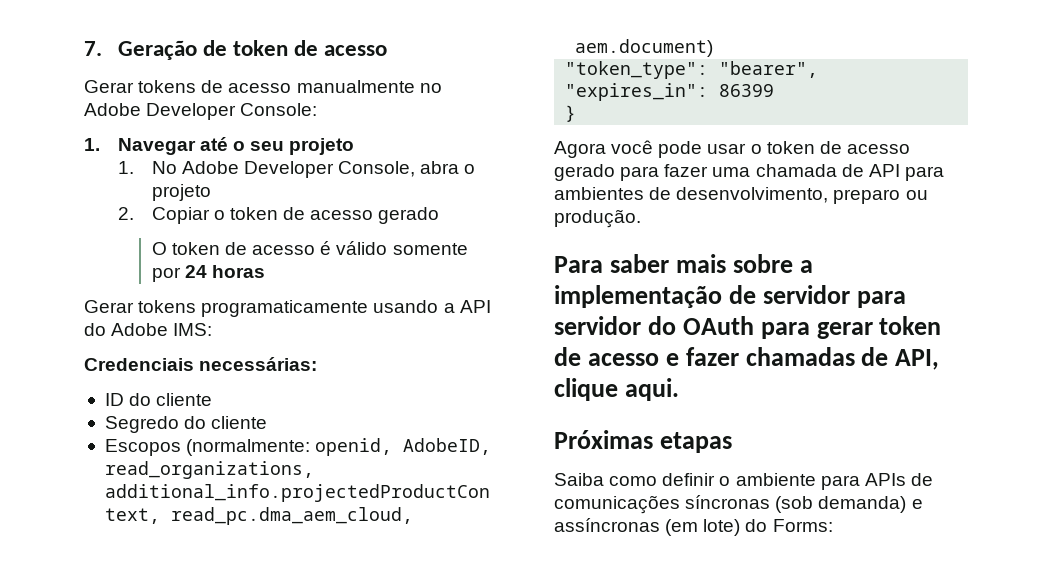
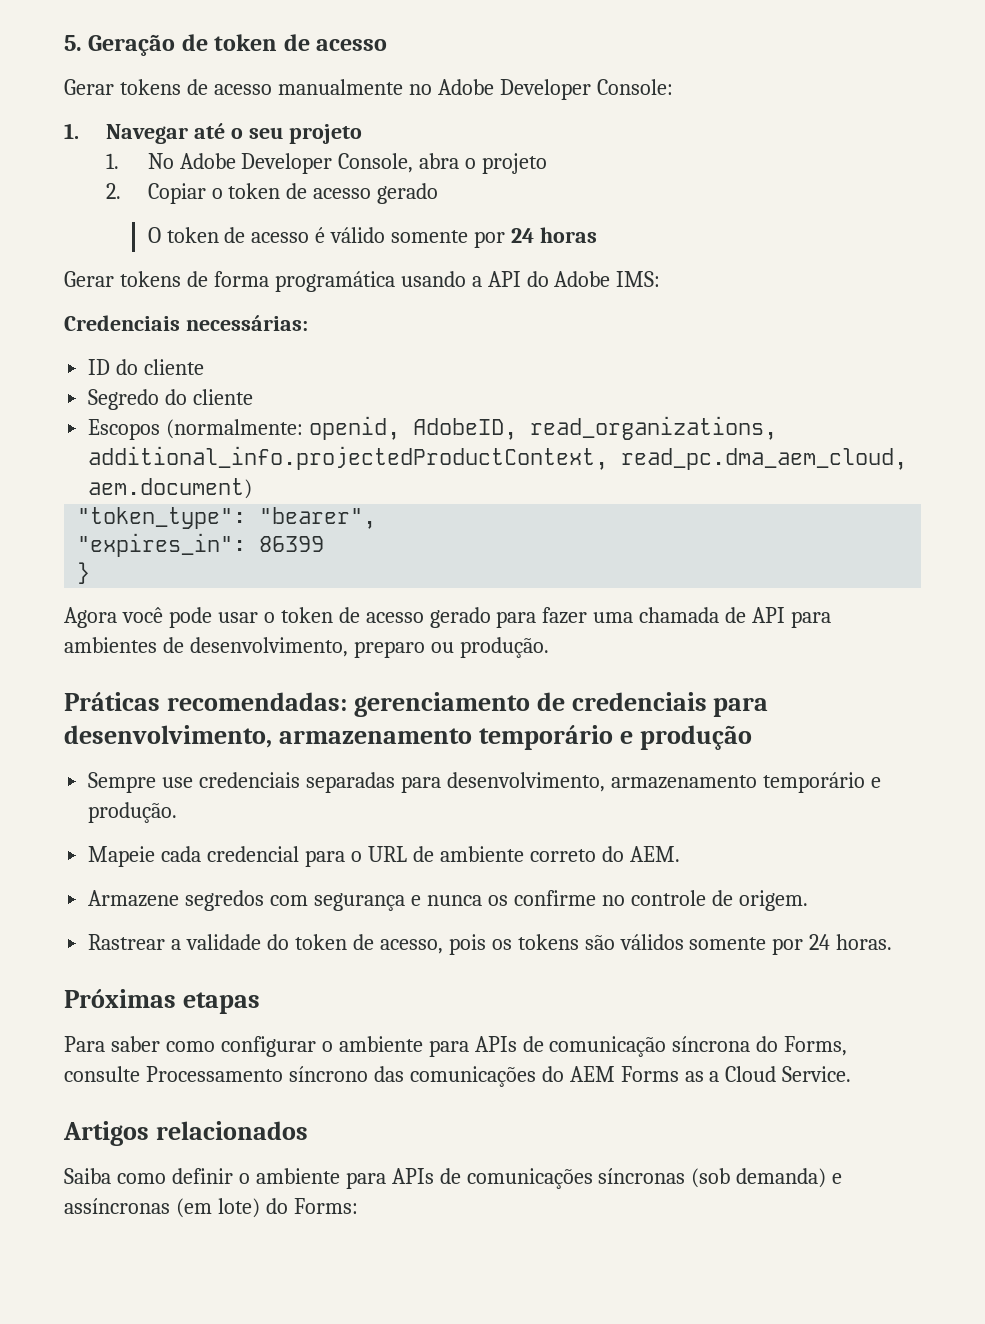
[84,41,102,56] 7. -> [64,35,82,51] 5.
[201,300,369,317] programaticamente -> [186,271,395,292] de forma programática
[554,254,813,273] [554,285,906,308] [554,316,942,339] [554,347,940,370] [554,378,679,401] [554,430,732,453] Para saber mais sobre a implementação de servidor para servidor do OAuth para gerar token de acesso e fazer chamadas de API, clique aqui. // Próximas etapas -> [64,692,769,717] [64,725,752,750] [88,772,881,793] [88,802,178,823] [88,846,680,867] [88,890,808,911] [88,934,893,955] [64,989,260,1014] [64,1036,848,1057] [64,1066,852,1087] [63,1121,308,1146] Práticas recomendadas: gerenciamento de credenciais para desenvolvimento, armazenamento temporário e produção // Sempre use credenciais separadas para desenvolvimento, armazenamento temporário e produção. // Mapeie cada credencial para o URL de ambiente correto do AEM. // Armazene segredos com segurança e nunca os confirme no controle de origem. // Rastrear a validade do token de acesso, pois os tokens são válidos somente por 24 horas. // Próximas etapas // Para saber como configurar o ambiente para APIs de comunicação síncrona do Forms, consulte Processamento síncrono das comunicações do AEM Forms as a Cloud Service. // Artigos relacionados

